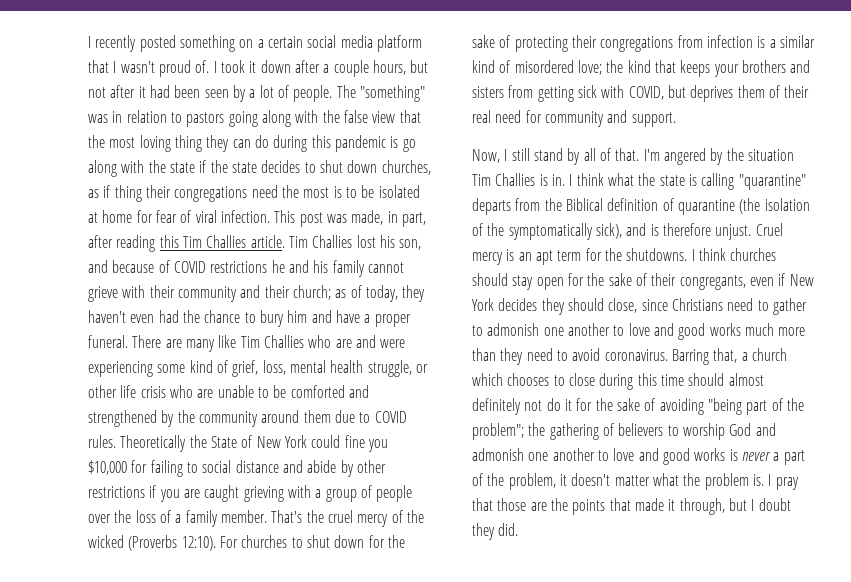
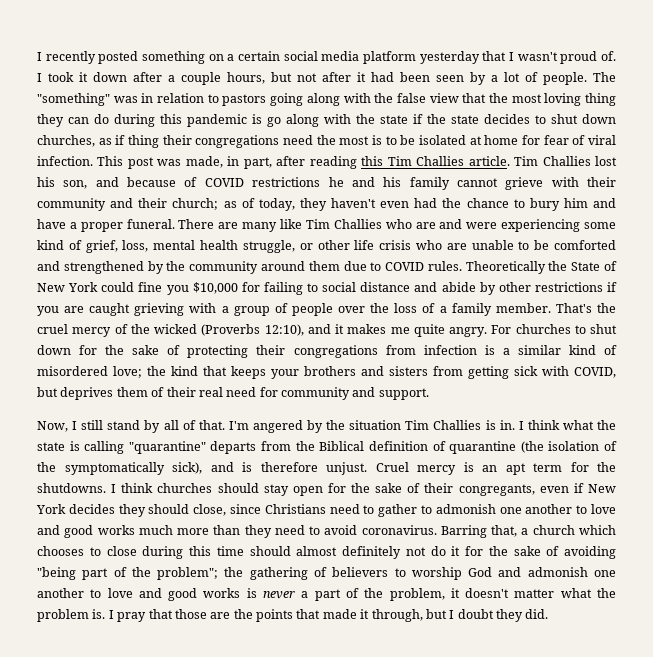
(422, 43) none -> [419,51,480,64] yesterday
[181,536,216,551] 12:10). -> [264,324,487,337] 12:10), and it makes me quite angry.

